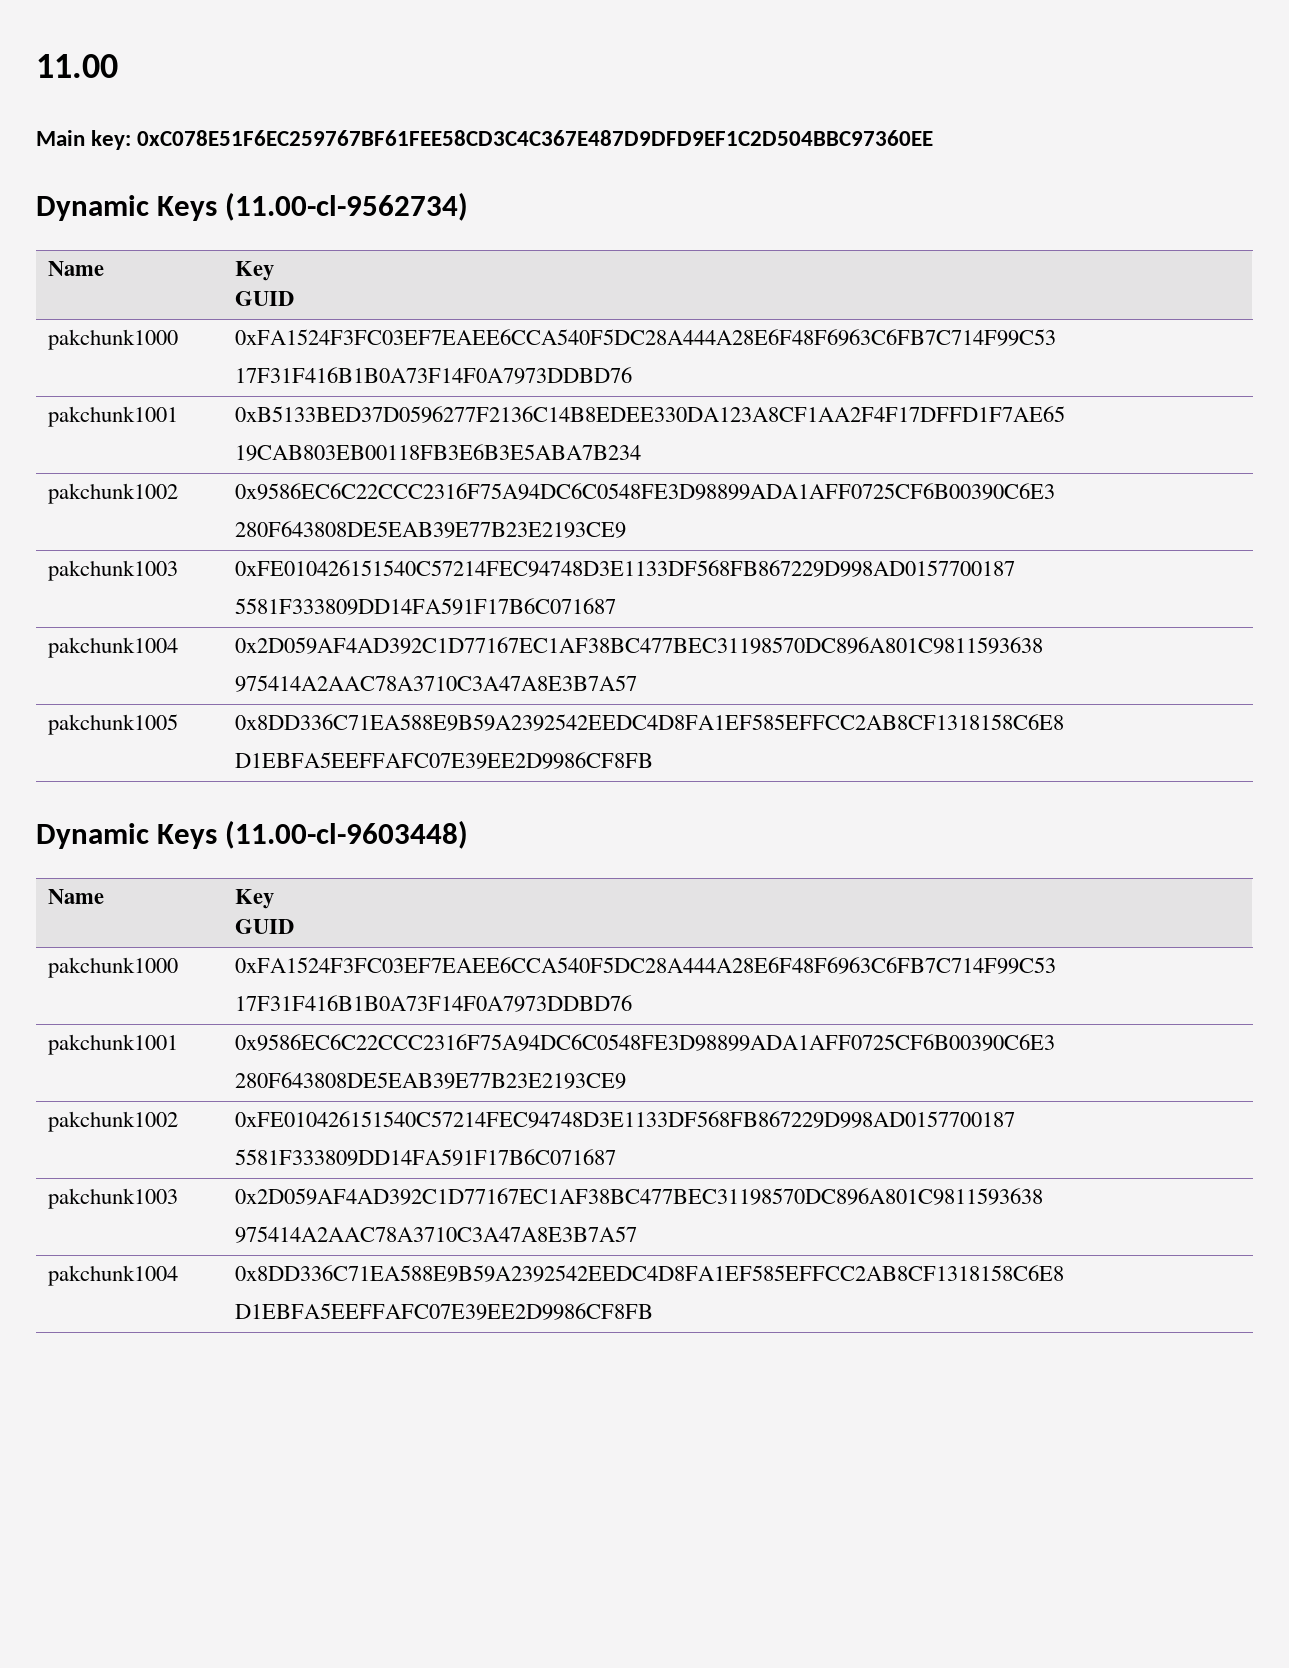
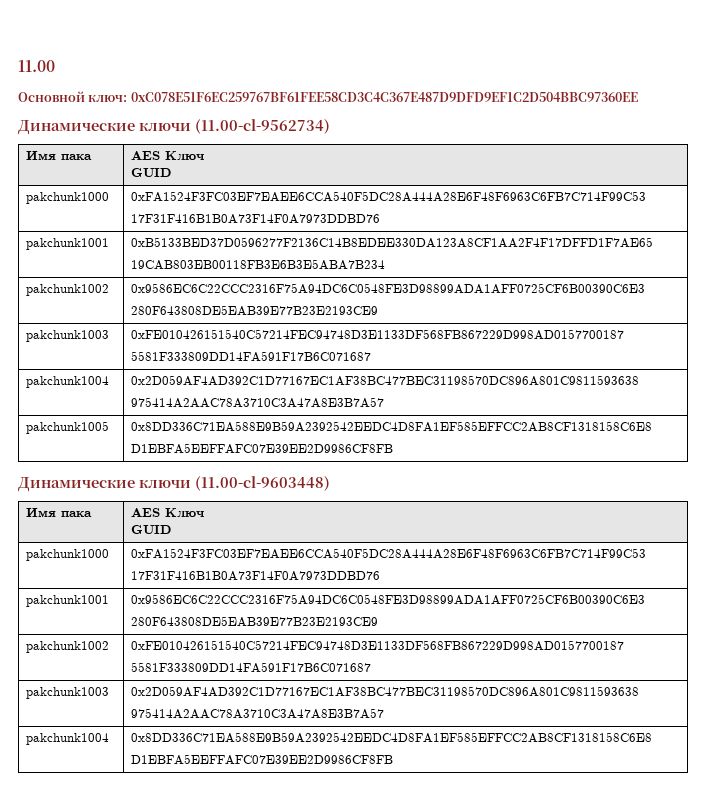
[36,130,132,150] Main key: -> [18,91,128,102] Основной ключ:
[36,195,218,221] Dynamic Keys -> [18,120,191,135] Динамические ключи
[48,261,105,276] [235,261,275,281] Name | Key -> [26,150,93,160] [131,151,205,161] Имя пака | AES Ключ
[36,823,218,849] Dynamic Keys -> [18,477,191,492] Динамические ключи
[48,889,105,904] [235,889,275,909] Name | Key -> [26,507,93,517] [131,508,205,518] Имя пака | AES Ключ

